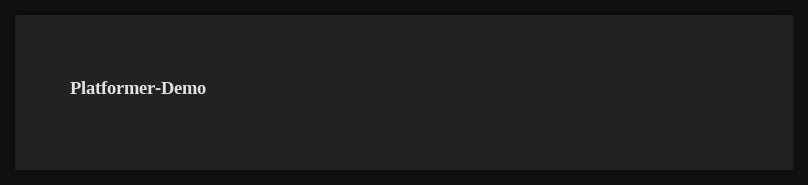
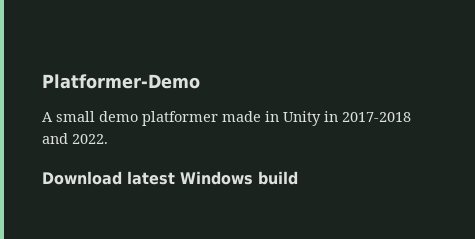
(206, 87) none -> [42,111,411,126] [42,133,108,144] [42,171,298,185] // A small demo platformer made in Unity in 2017-2018 and 2022. // Download latest Windows build

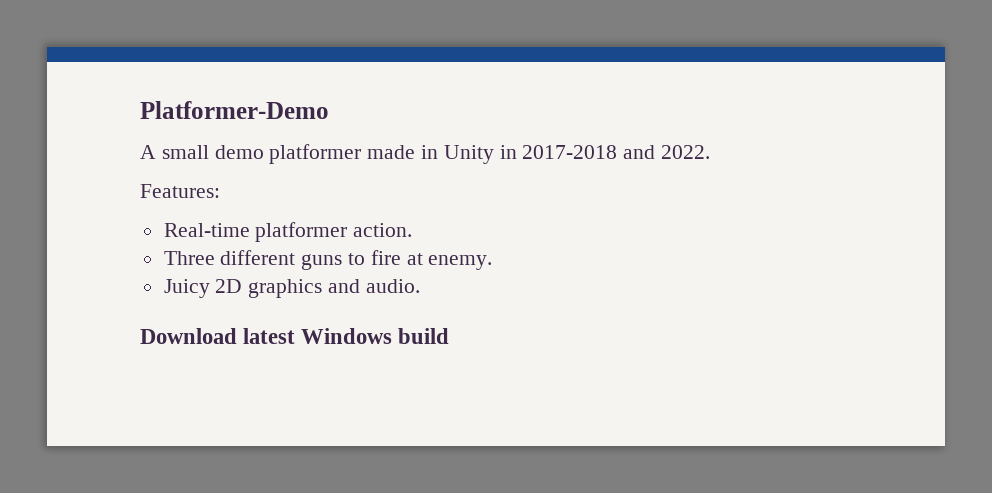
(108, 139) none -> [140,184,220,198] [163,222,413,242] [163,250,493,270] [163,279,420,298] // Features: // Real-time platformer action. // Three different guns to fire at enemy. // Juicy 2D graphics and audio.

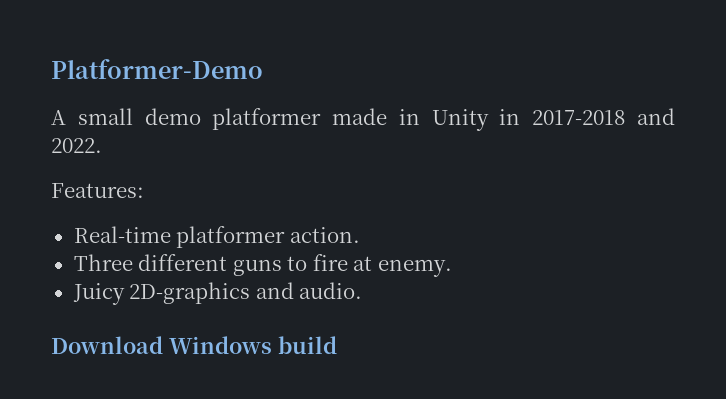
[215,279,323,298] 2D graphics -> [129,282,251,304] 2D-graphics
[243,328,296,344] latest -> (163, 345) none

